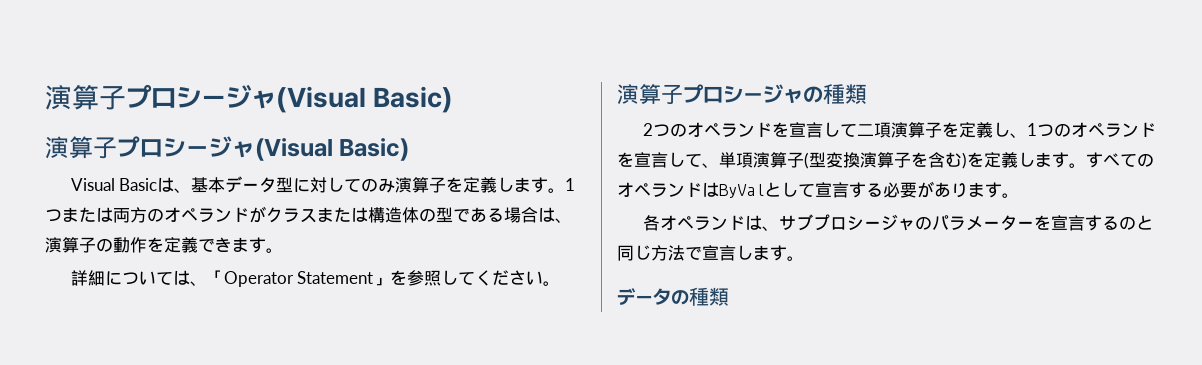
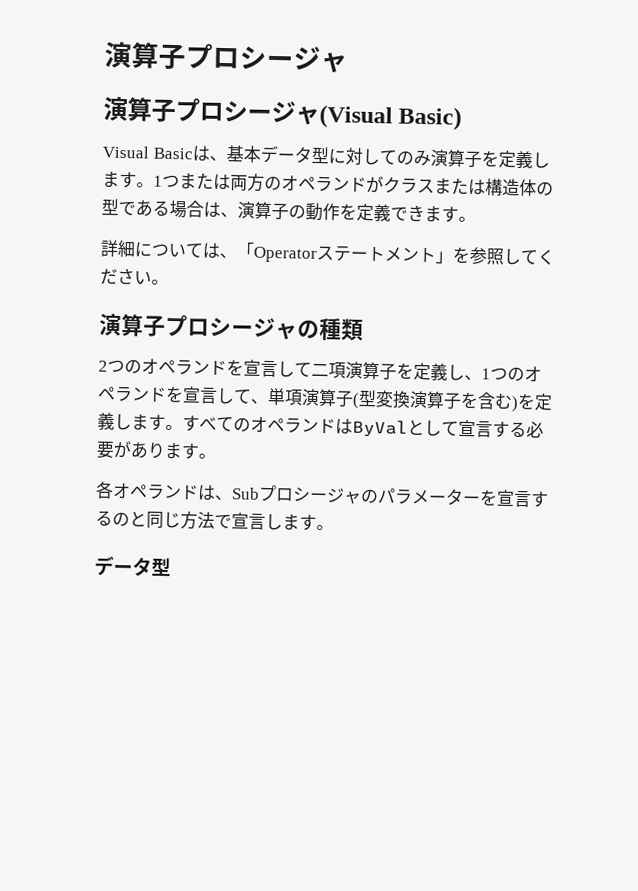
[45,84,454,113] 演算子プロシージャ(Visual Basic) -> [104,41,348,73] 演算子プロシージャ
[297,271,374,284] Statement -> [316,245,436,263] ステートメント
[778,214,813,231] サブ -> [231,487,260,500] Sub
[671,287,729,306] の種類 -> [151,557,171,578] 型

